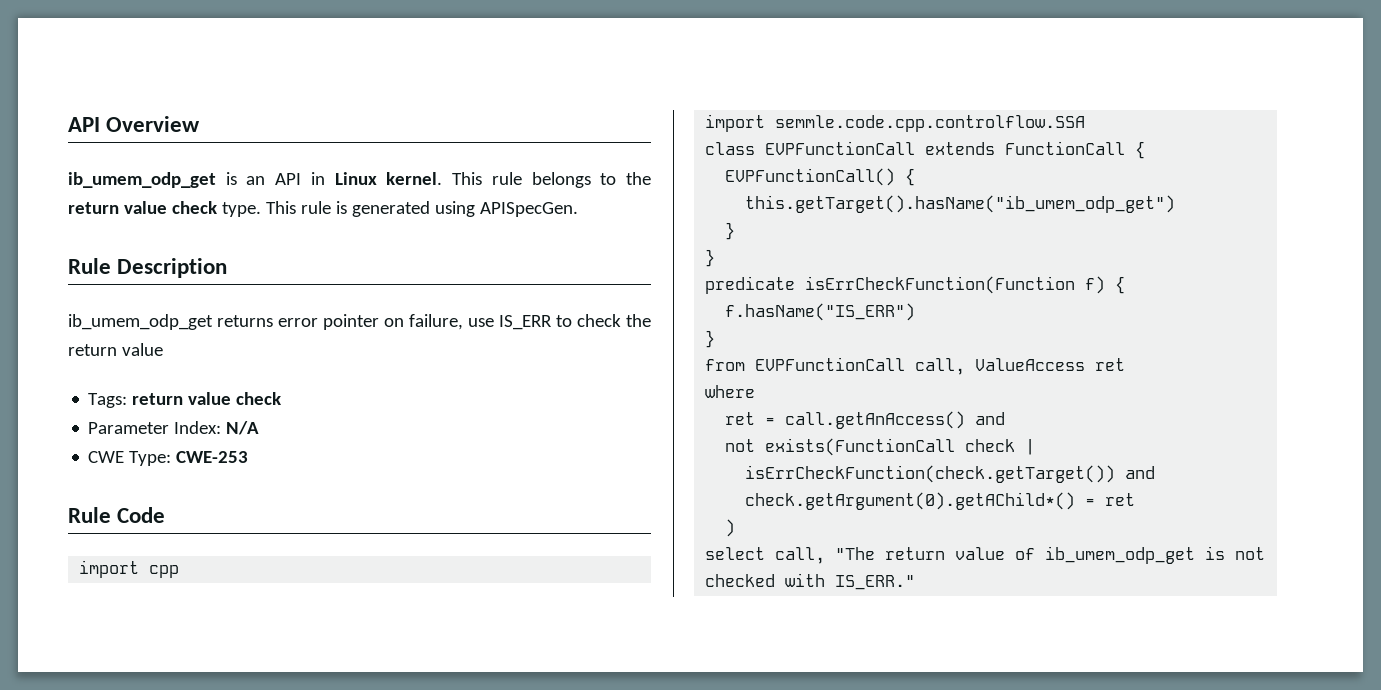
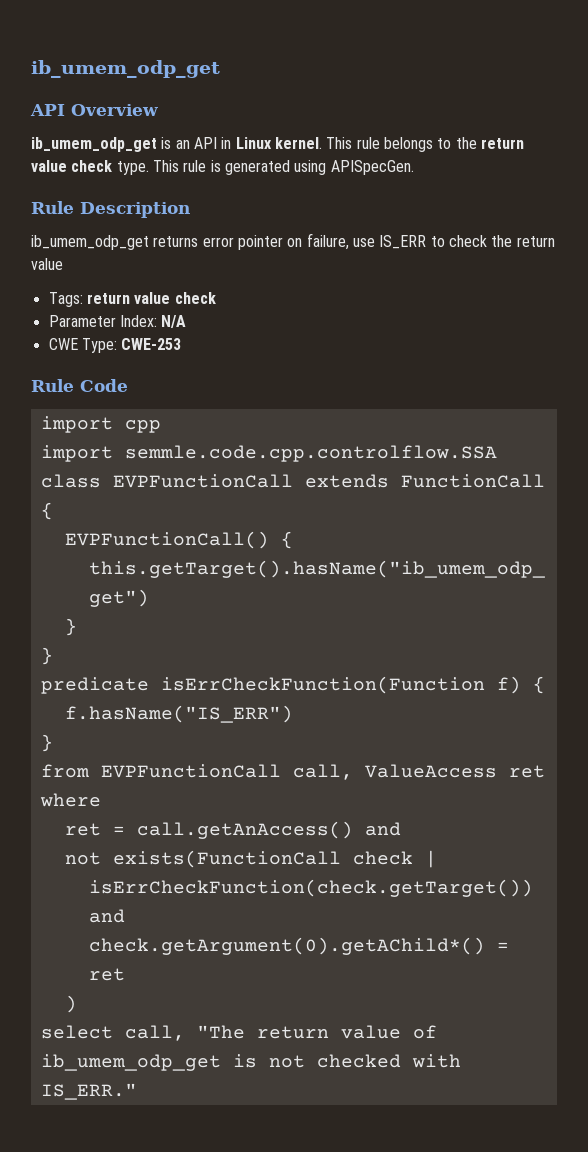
(68, 124) none -> [31,60,220,78] ib_umem_odp_get //

